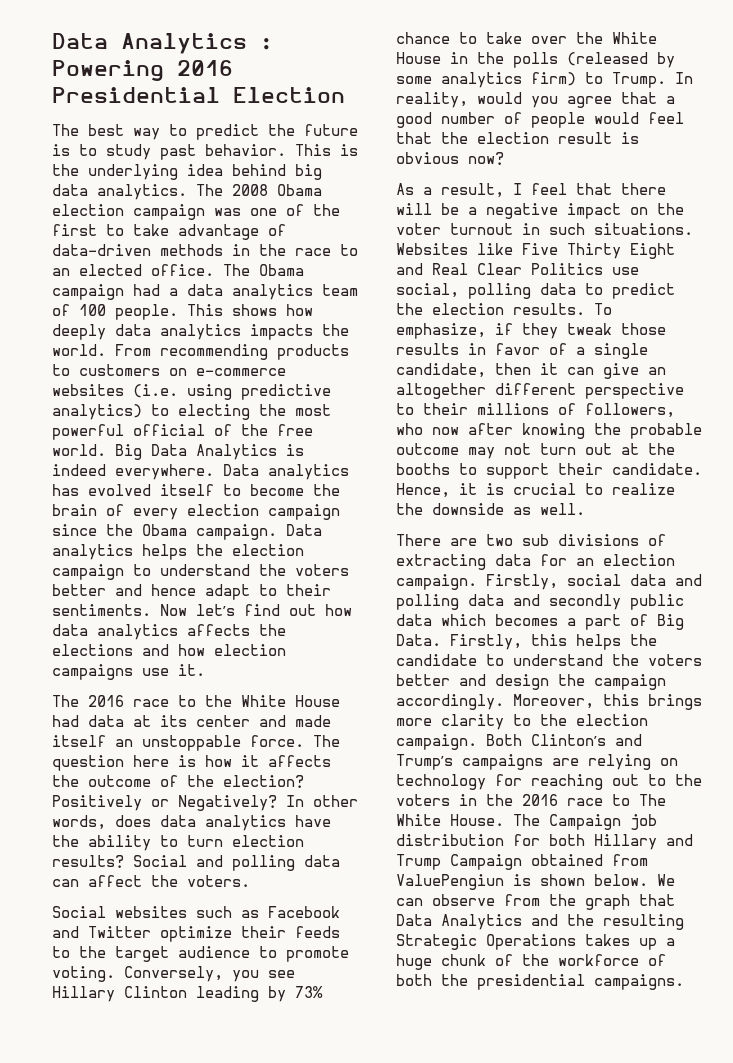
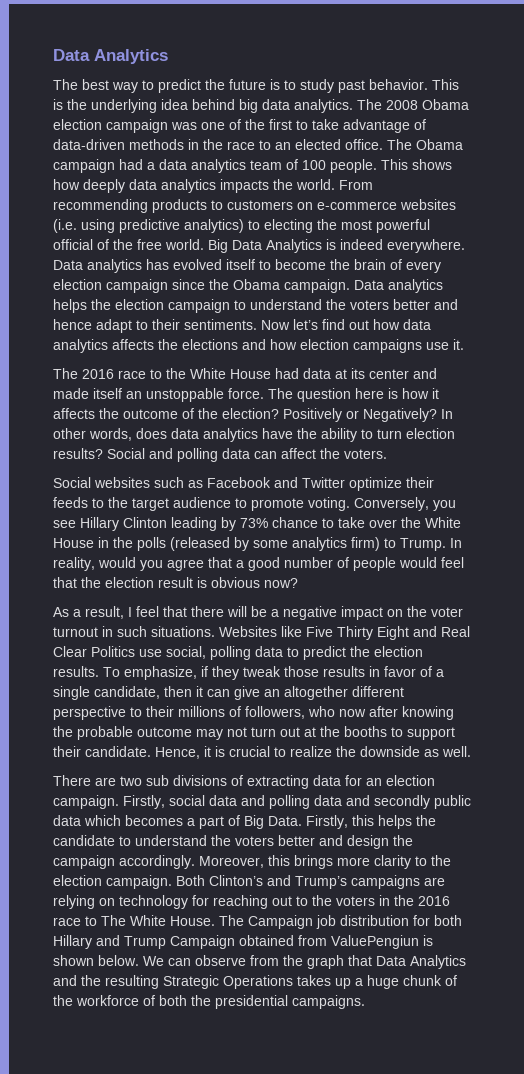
[52,33,273,54] [52,60,233,81] [52,87,345,103] Data Analytics : Powering 2016 Presidential Election -> [53,49,168,64] Data Analytics

